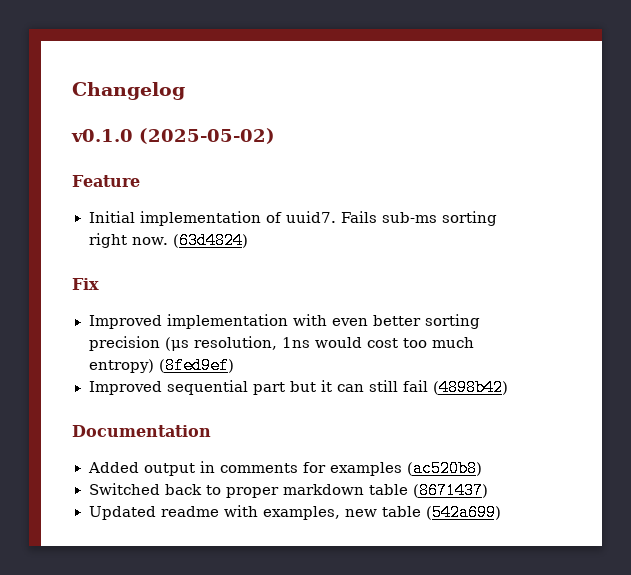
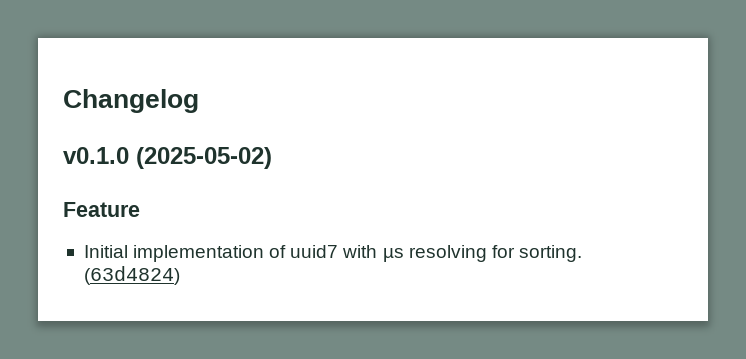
[285,211,498,226] [88,232,249,249] [72,278,99,290] [88,314,480,329] [88,336,474,351] [88,357,234,374] [88,379,508,396] [72,425,211,437] [87,460,482,477] [88,482,488,499] [88,504,501,521] uuid7. Fails sub-ms sorting right now. (63d4824) // Fix // Improved implementation with even better sorting precision (μs resolution, 1ns would cost too much entropy) (8fed9ef) // Improved sequential part but it can still fail (4898b42) // Documentation // Added output in comments for examples (ac520b8) // Switched back to proper markdown table (8671437) // Updated readme with examples, new table (542a699) -> [290,245,582,262] [83,266,180,285] uuid7 with µs resolving for sorting. (63d4824)

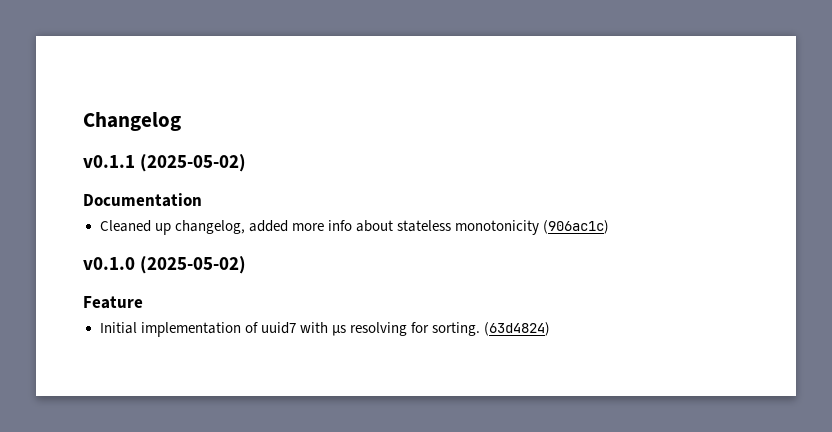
(199, 101) none -> [83,154,247,172] [83,193,202,207] [99,220,609,235] // v0.1.1 (2025-05-02) // Documentation // Cleaned up changelog, added more info about stateless monotonicity (906ac1c)

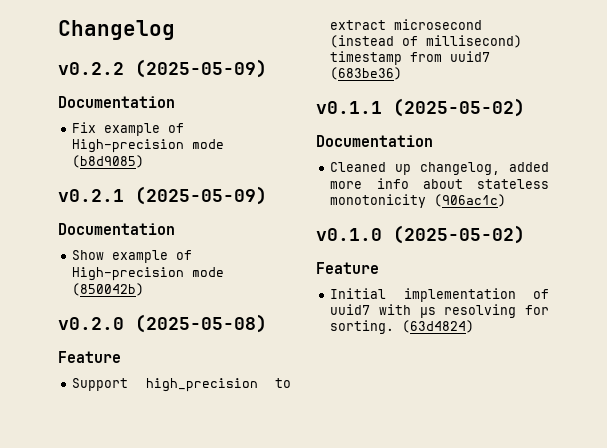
(181, 121) none -> [58,59,267,78] [58,96,175,108] [72,122,185,136] [72,139,225,153] [72,155,145,168] [58,186,267,205] [58,223,175,235] [72,250,193,263] [72,267,225,281] [72,283,145,296] [58,314,267,333] [58,351,121,363] [72,378,291,392] [330,19,483,30] [330,35,523,48] [330,51,491,65] [330,67,403,80] // v0.2.2 (2025-05-09) // Documentation // Fix example of High-precision mode (b8d9085) // v0.2.1 (2025-05-09) // Documentation // Show example of High-precision mode (850042b) // v0.2.0 (2025-05-08) // Feature // Support high_precision to extract microsecond (instead of millisecond) timestamp from uuid7 (683be36)

